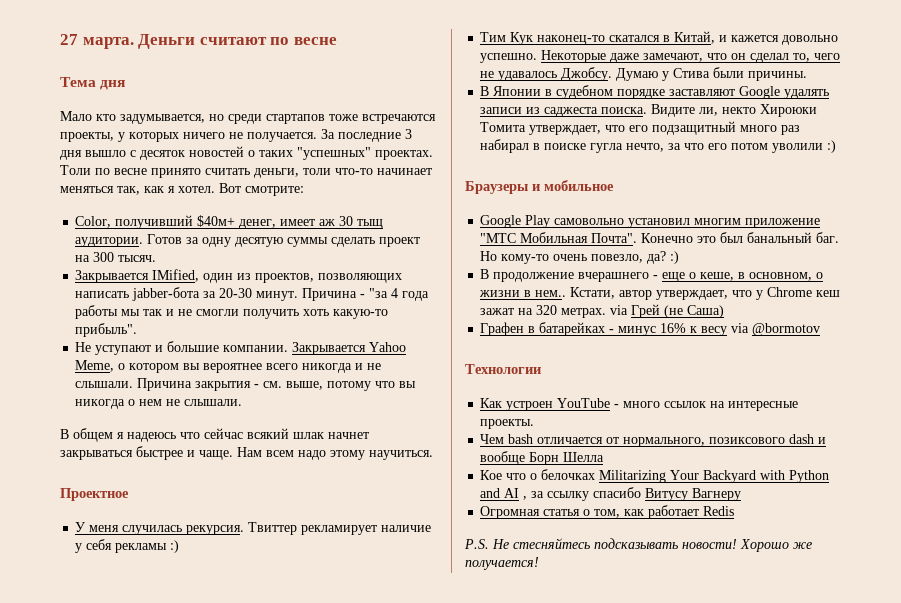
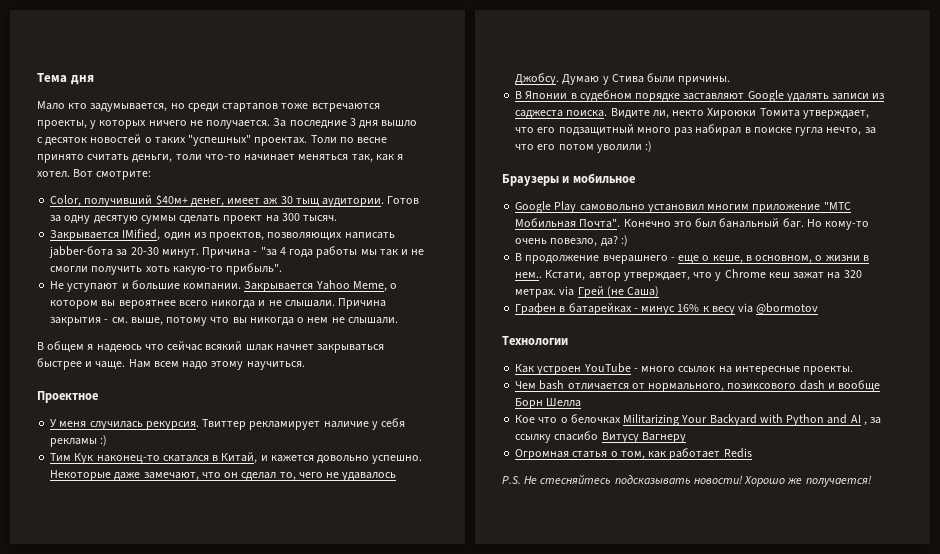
[60,34,337,49] 27 марта. Деньги считают по весне // -> (37, 78) none

